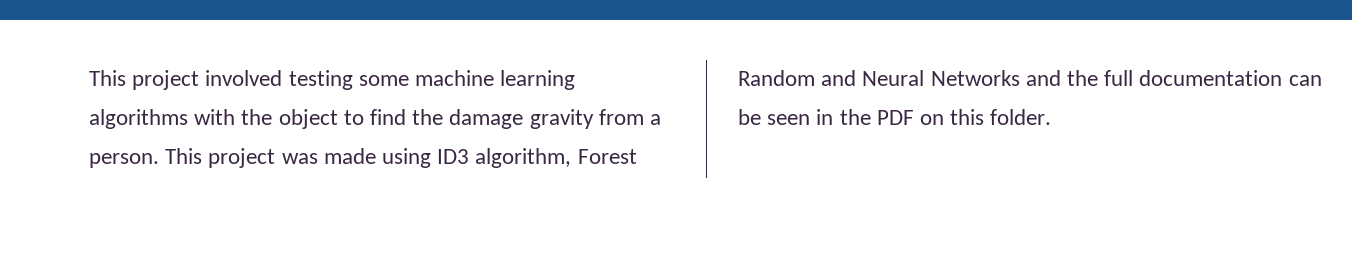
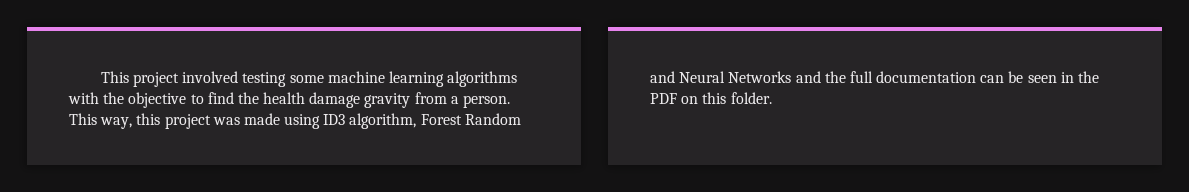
[278,109,338,129] object -> [128,92,187,108] objective
(444, 117) none -> [263,92,306,104] health
(203, 156) none -> [100,113,161,129] way, this

